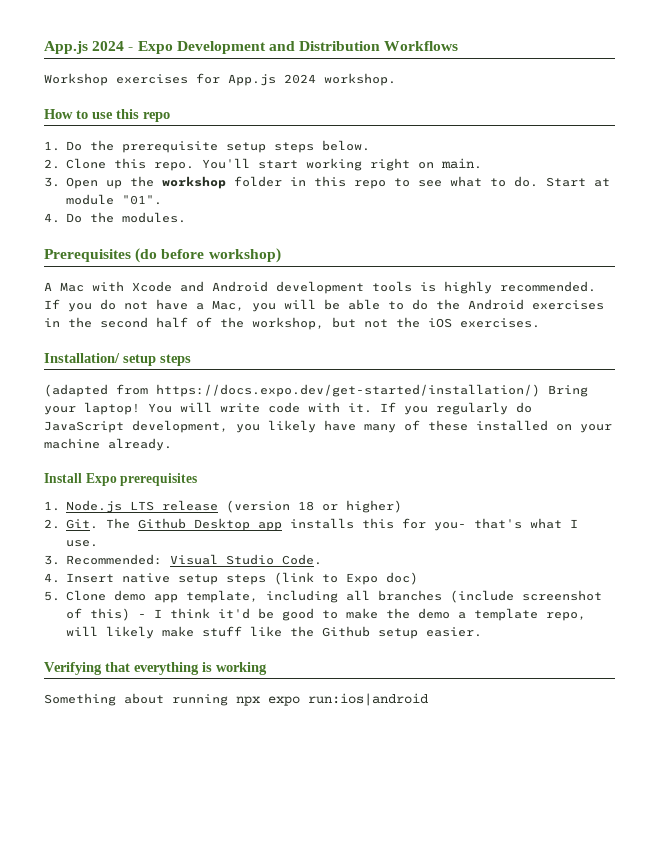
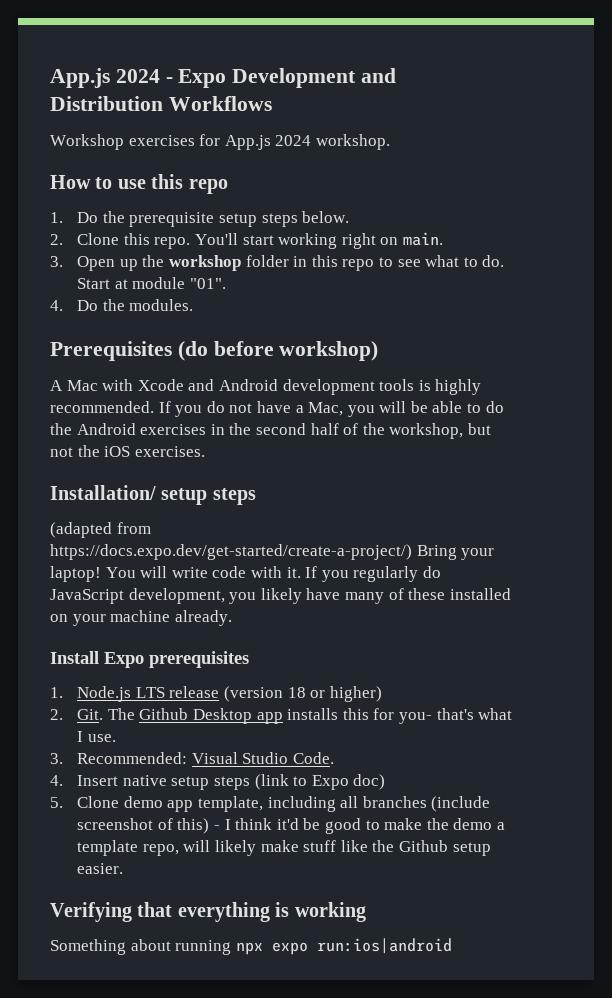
[156,384,540,397] https://docs.expo.dev/get-started/installation/) -> [50,544,412,560] https://docs.expo.dev/get-started/create-a-project/)

